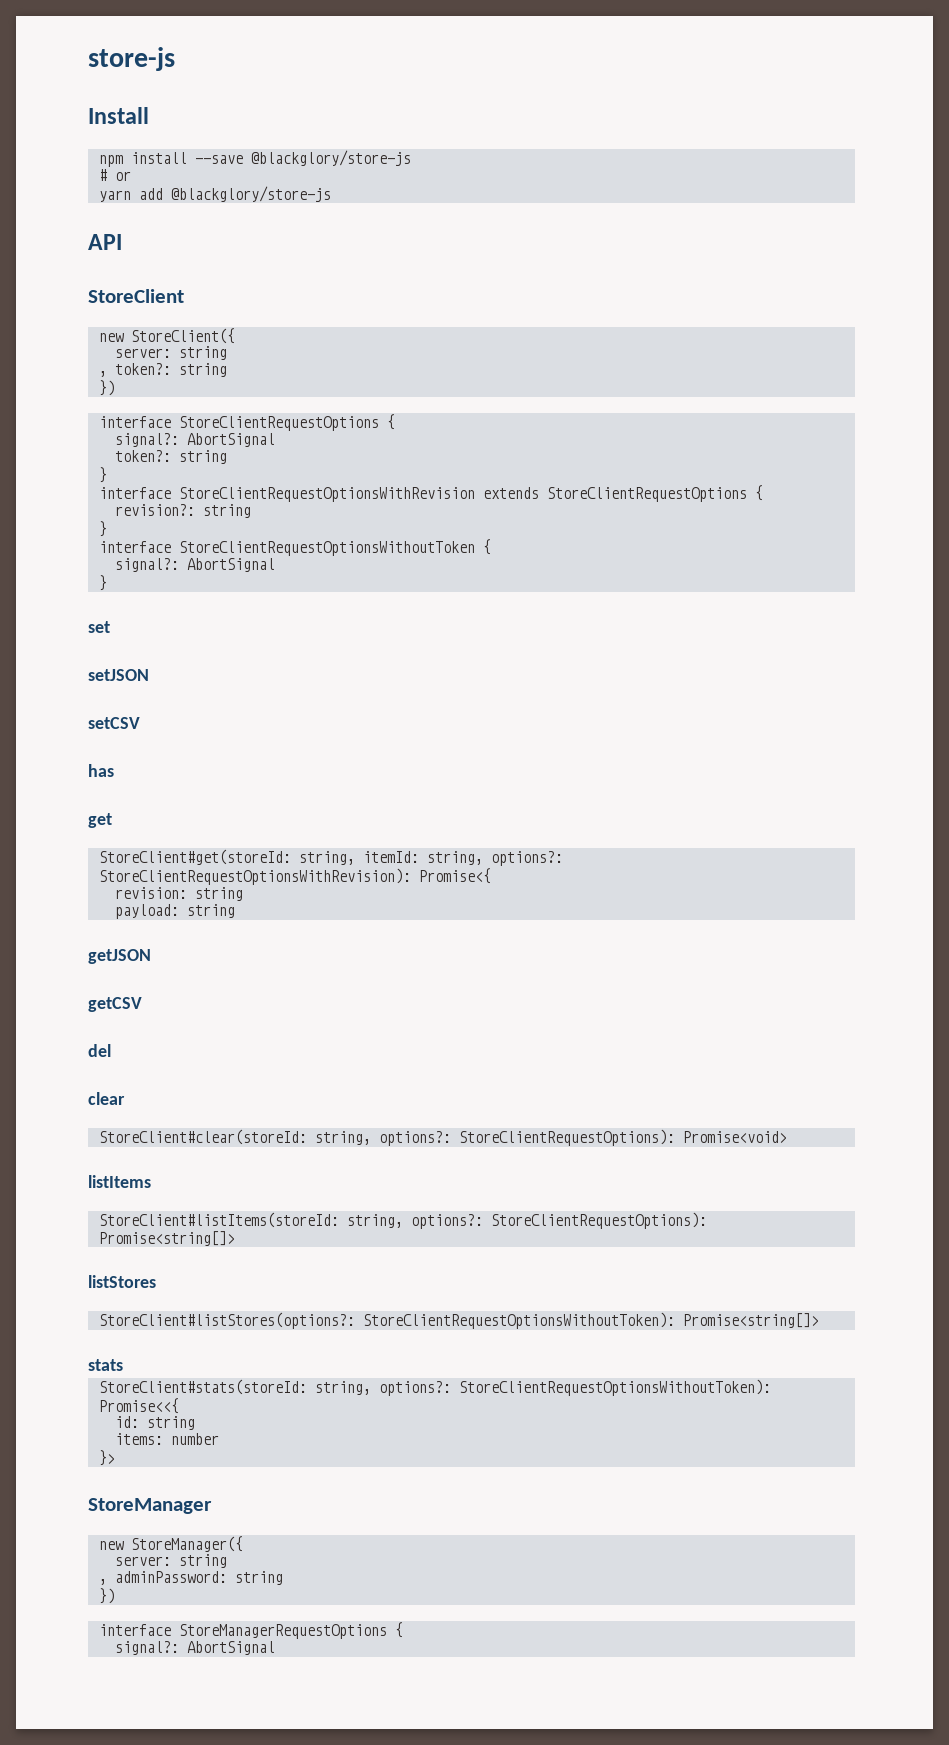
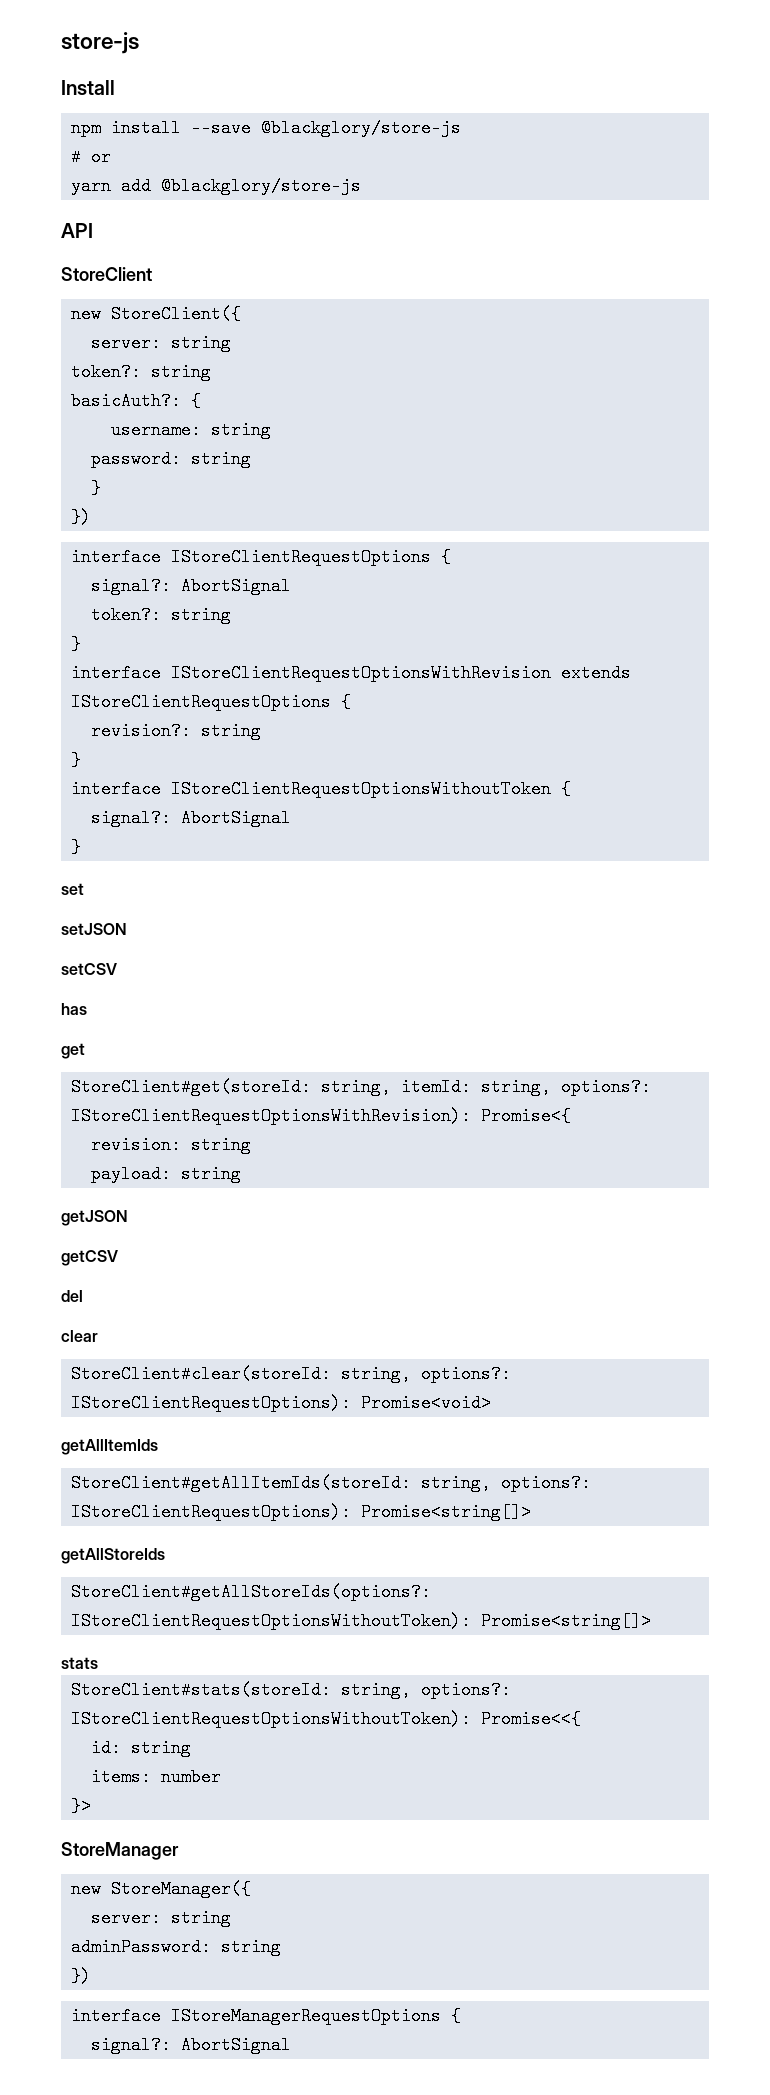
[98,363,227,377] [98,380,115,396] [98,416,379,431] , token?: string // }) // interface StoreClientRequestOptions -> [70,363,211,381] [70,392,201,410] [110,421,271,439] [90,450,251,468] [90,479,101,497] [70,508,91,526] [70,548,431,566] token?: string // basicAuth?: { // username: string // password: string // } // }) // interface IStoreClientRequestOptions
[178,487,747,502] StoreClientRequestOptionsWithRevision extends StoreClientRequestOptions -> [170,664,631,682] [70,693,331,711] IStoreClientRequestOptionsWithRevision extends IStoreClientRequestOptions
[178,541,475,556] StoreClientRequestOptionsWithoutToken -> [170,780,551,798] IStoreClientRequestOptionsWithoutToken
[98,868,411,885] StoreClientRequestOptionsWithRevision): -> [70,1107,471,1125] IStoreClientRequestOptionsWithRevision):
[458,1129,675,1146] StoreClientRequestOptions): -> [70,1394,351,1412] IStoreClientRequestOptions):
[88,1175,151,1188] [98,1212,707,1229] [98,1231,235,1246] [88,1275,156,1288] [98,1312,675,1329] listItems // StoreClient#listItems(storeId: string, options?: StoreClientRequestOptions): Promise<string[]> // listStores // StoreClient#listStores(options?: StoreClientRequestOptionsWithoutToken): -> [61,1439,158,1455] [70,1474,591,1492] [70,1503,531,1521] [61,1548,165,1564] [70,1583,431,1601] [70,1612,471,1630] getAllItemIds // StoreClient#getAllItemIds(storeId: string, options?: IStoreClientRequestOptions): Promise<string[]> // getAllStoreIds // StoreClient#getAllStoreIds(options?: IStoreClientRequestOptionsWithoutToken):
[458,1379,771,1396] StoreClientRequestOptionsWithoutToken): -> [70,1710,471,1728] IStoreClientRequestOptionsWithoutToken):
[98,1579,107,1585] , -> (231, 1918) none
[178,1624,387,1639] StoreManagerRequestOptions -> [170,2007,441,2025] IStoreManagerRequestOptions

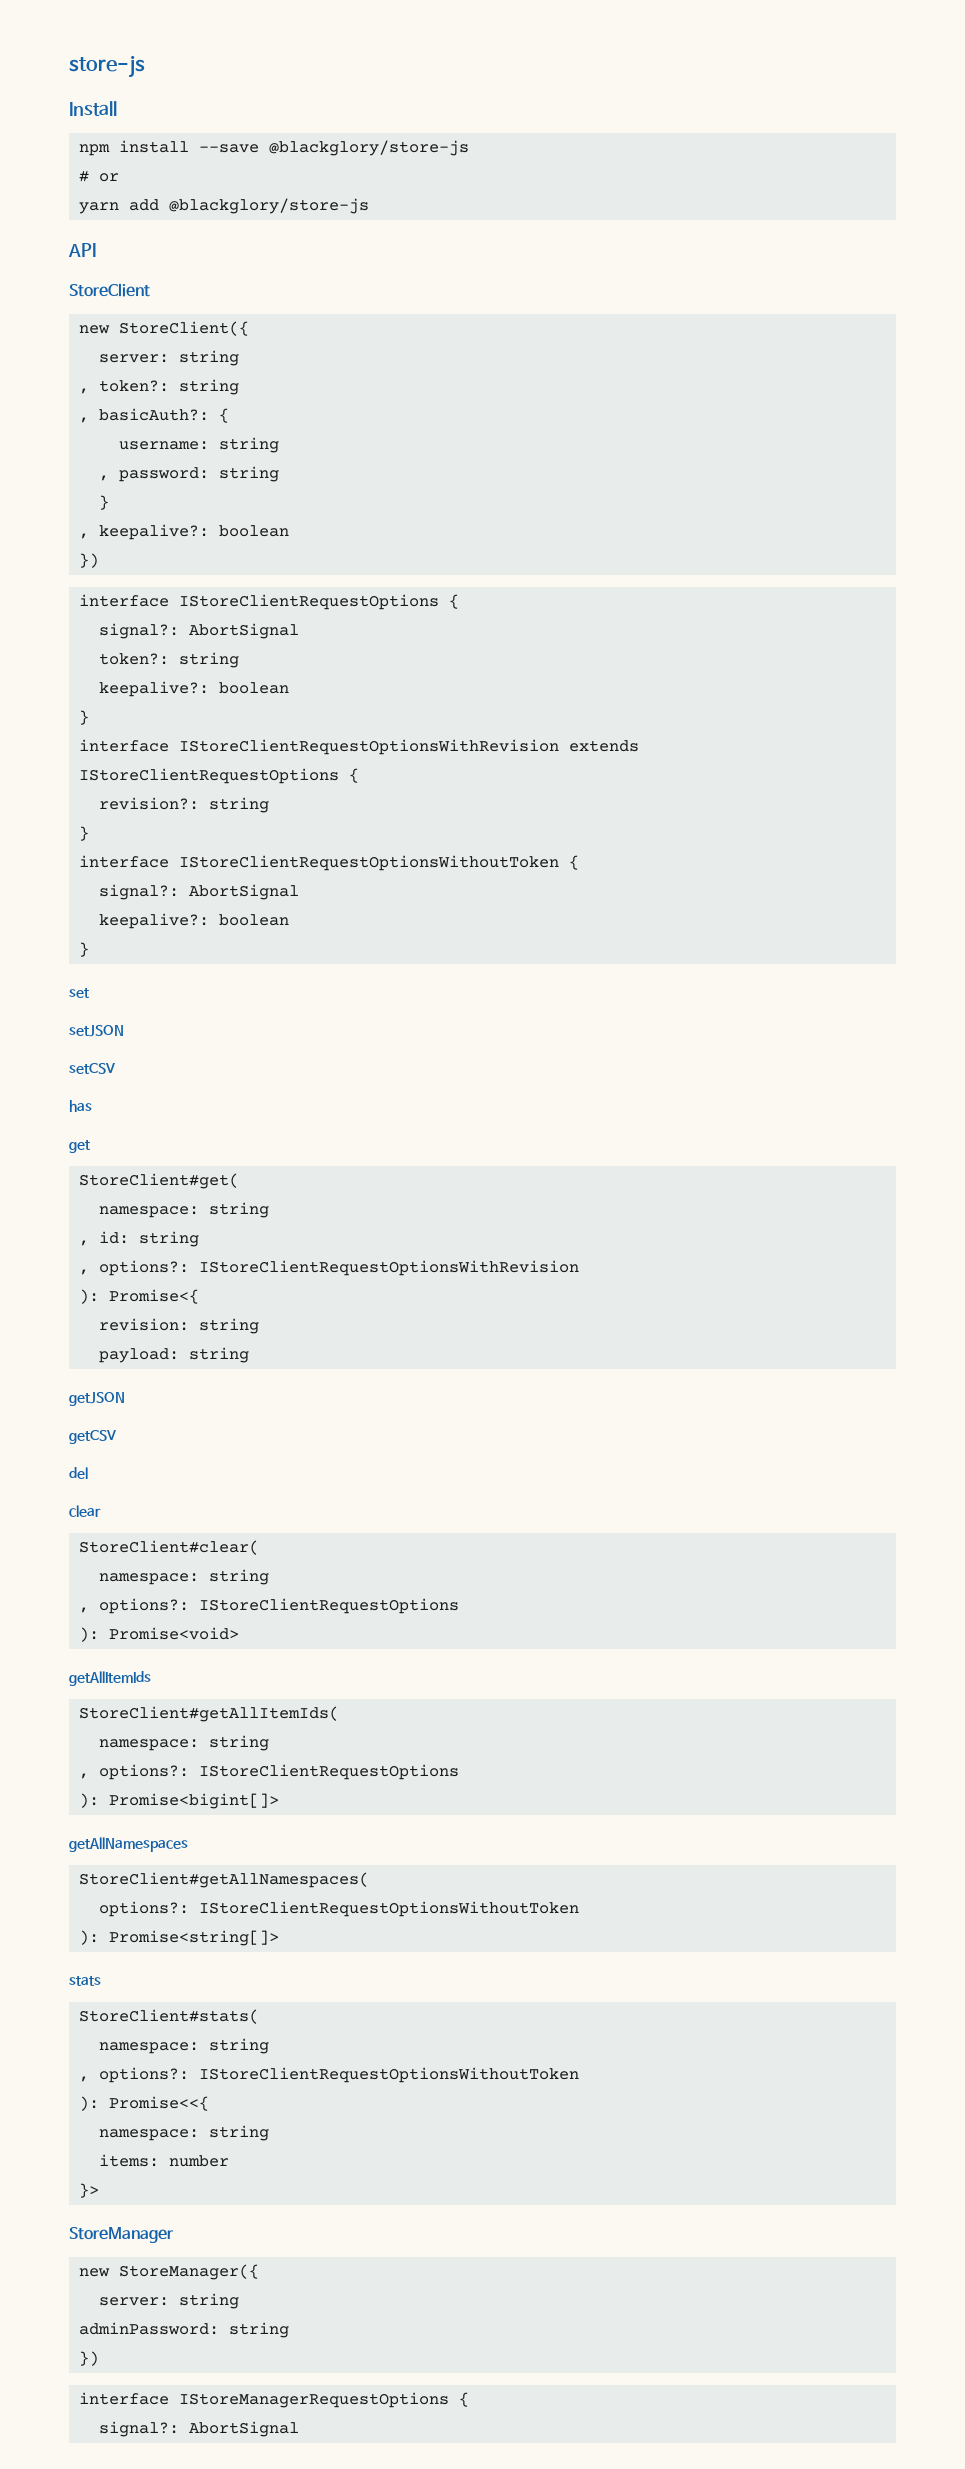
[70,363,211,381] token?: string // -> [78,379,239,395] [78,417,89,423] , token?: string // ,
(271, 430) none -> [98,475,109,481] ,
(101, 488) none -> [78,524,289,540] // , keepalive?: boolean
(231, 615) none -> [98,681,289,697] // keepalive?: boolean
(291, 818) none -> [98,913,289,929] // keepalive?: boolean
[70,1078,651,1096] [70,1107,471,1125] StoreClient#get(storeId: string, itemId: string, options?: IStoreClientRequestOptionsWithRevision): -> [78,1173,239,1189] [98,1202,269,1218] [78,1231,199,1247] [78,1260,579,1276] [78,1289,99,1304] StoreClient#get( // namespace: string // , id: string // , options?: IStoreClientRequestOptionsWithRevision // ):
[70,1365,511,1383] [70,1394,491,1412] [61,1439,158,1455] [70,1474,591,1492] [70,1503,531,1521] [61,1548,165,1564] [70,1583,431,1601] [70,1612,651,1630] [61,1657,98,1669] [70,1681,511,1699] [70,1710,471,1728] StoreClient#clear(storeId: string, options?: IStoreClientRequestOptions): Promise<void> // getAllItemIds // StoreClient#getAllItemIds(storeId: string, options?: IStoreClientRequestOptions): Promise<string[]> // getAllStoreIds // StoreClient#getAllStoreIds(options?: IStoreClientRequestOptionsWithoutToken): Promise<string[]> // stats // StoreClient#stats(storeId: string, options?: IStoreClientRequestOptionsWithoutToken): -> [78,1540,259,1555] [98,1569,269,1585] [78,1598,459,1614] [78,1627,239,1642] [69,1671,151,1686] [78,1706,339,1722] [98,1735,269,1751] [78,1764,459,1780] [78,1793,279,1809] [69,1837,188,1852] [78,1872,369,1888] [98,1901,579,1917] [78,1930,279,1946] [69,1976,101,1986] [78,2009,259,2024] [98,2038,269,2054] [78,2067,579,2083] [78,2096,99,2111] StoreClient#clear( // namespace: string // , options?: IStoreClientRequestOptions // ): Promise<void> // getAllItemIds // StoreClient#getAllItemIds( // namespace: string // , options?: IStoreClientRequestOptions // ): Promise<bigint[]> // getAllNamespaces // StoreClient#getAllNamespaces( // options?: IStoreClientRequestOptionsWithoutToken // ): Promise<string[]> // stats // StoreClient#stats( // namespace: string // , options?: IStoreClientRequestOptionsWithoutToken // ):
[90,1739,121,1757] id: -> [98,2129,199,2141] namespace:

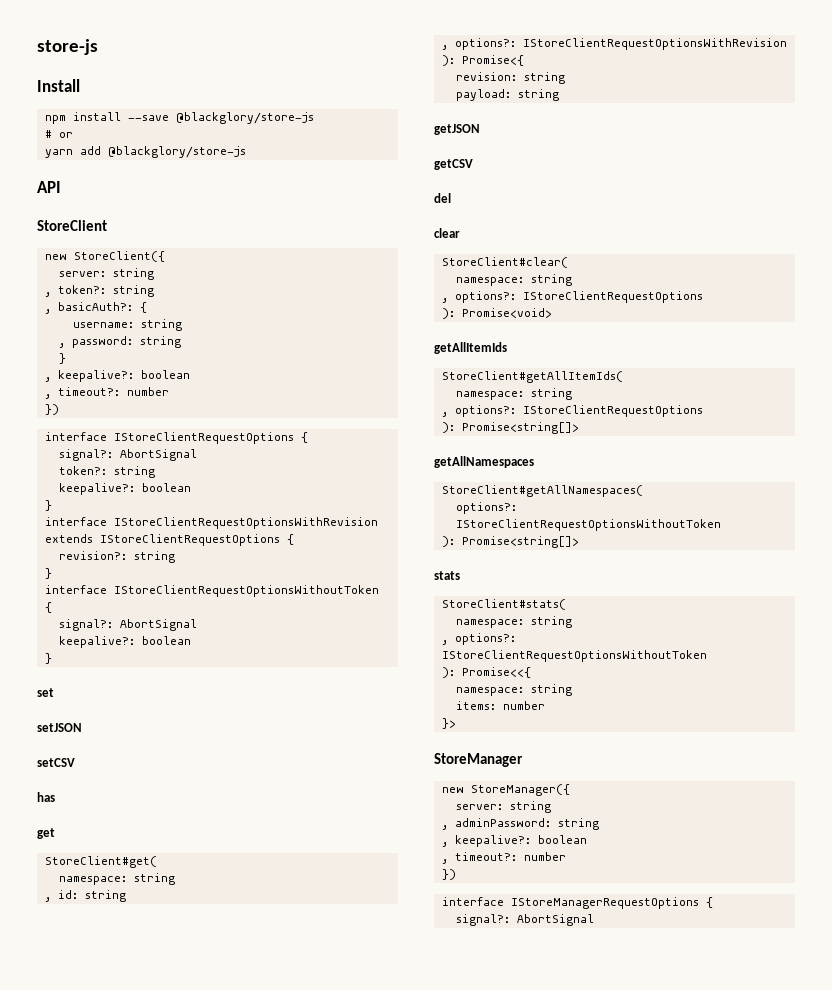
(289, 531) none -> [44,387,169,399] // , timeout?: number
[108,1793,279,1809] Promise<bigint[]> -> [461,422,579,434] Promise<string[]>
(239, 2301) none -> [441,825,448,830] ,
(289, 2330) none -> [441,835,587,847] [441,852,566,864] // , keepalive?: boolean // , timeout?: number

